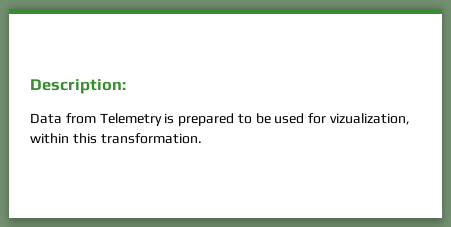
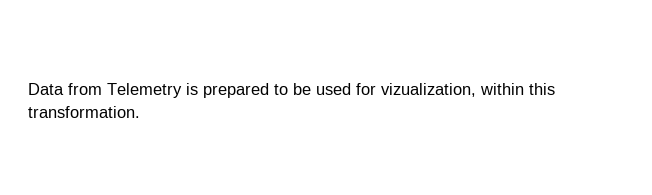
[30,79,126,94] Description: // -> (28, 89) none

